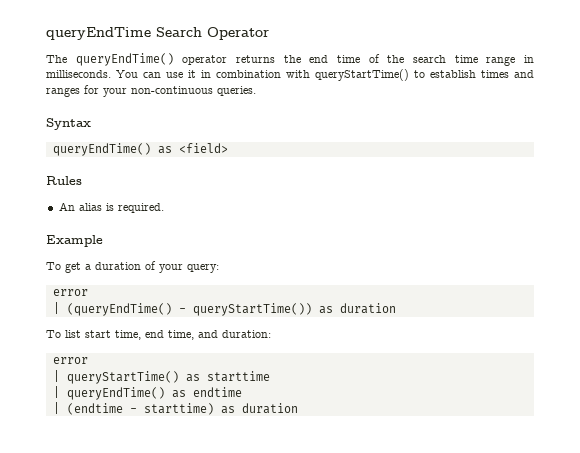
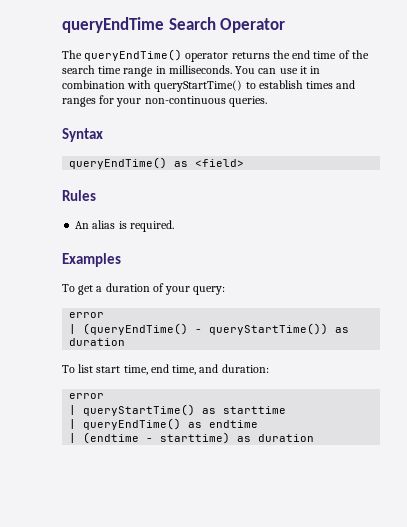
[46,235,103,247] Example -> [62,253,121,267] Examples

